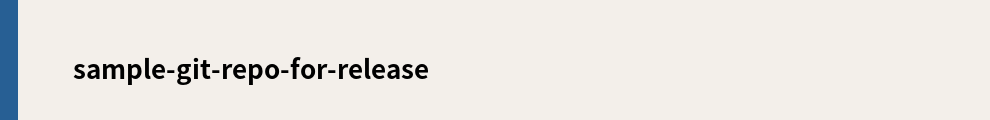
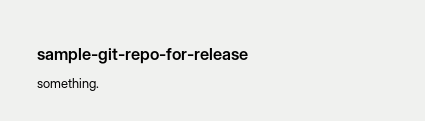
(429, 71) none -> [37,78,99,91] // something.

